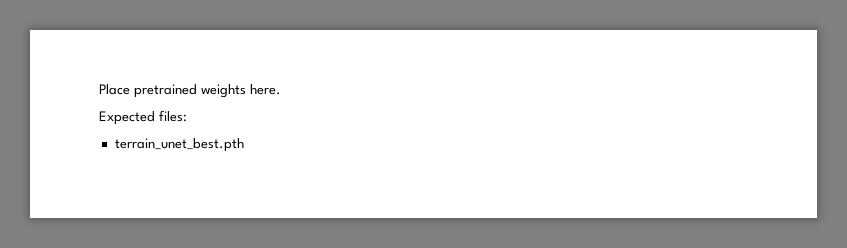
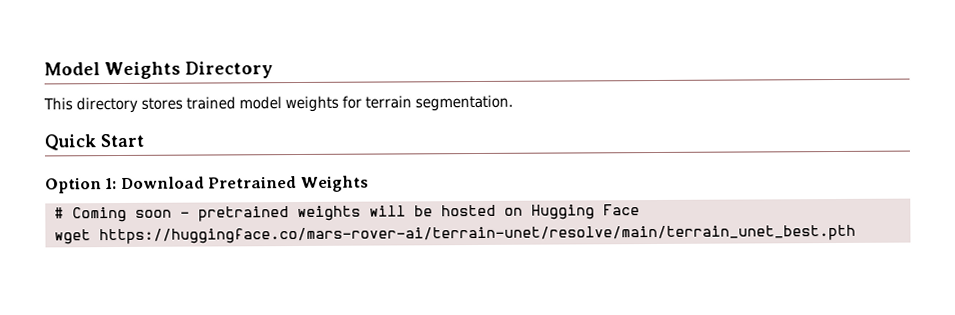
[99,84,281,98] [99,110,187,125] [114,138,244,152] Place pretrained weights here. // Expected files: // terrain_unet_best.pth -> [44,61,273,80] [43,94,514,114] [44,133,144,151] [45,175,369,194] [54,204,640,223] [54,224,856,245] Model Weights Directory // This directory stores trained model weights for terrain segmentation. // Quick Start // Option 1: Download Pretrained Weights // # Coming soon - pretrained weights will be hosted on Hugging Face // wget https://huggingface.co/mars-rover-ai/terrain-unet/resolve/main/terrain_unet_best.pth

